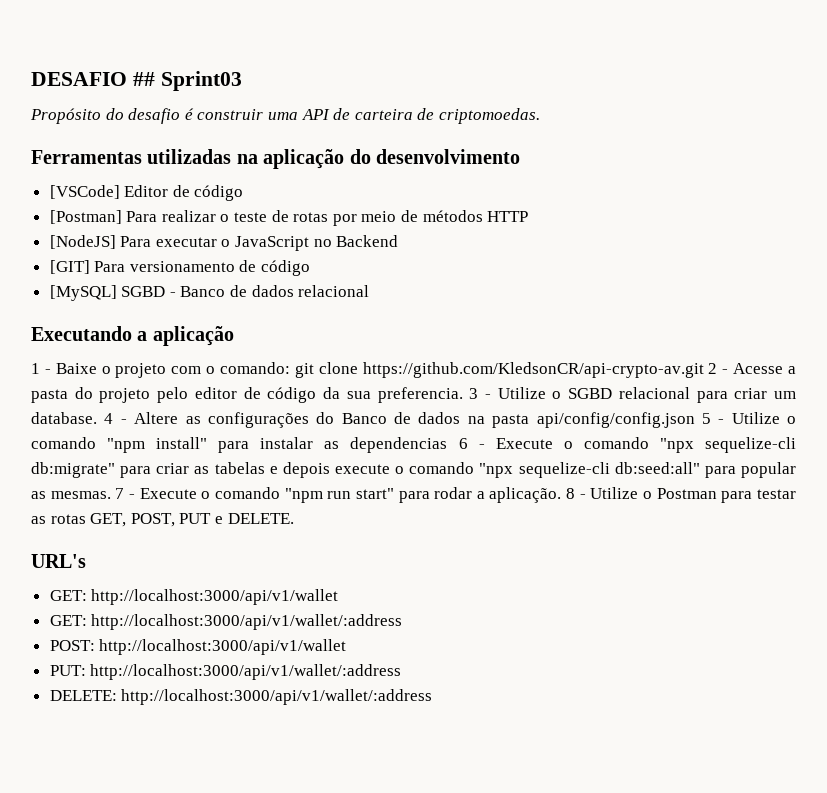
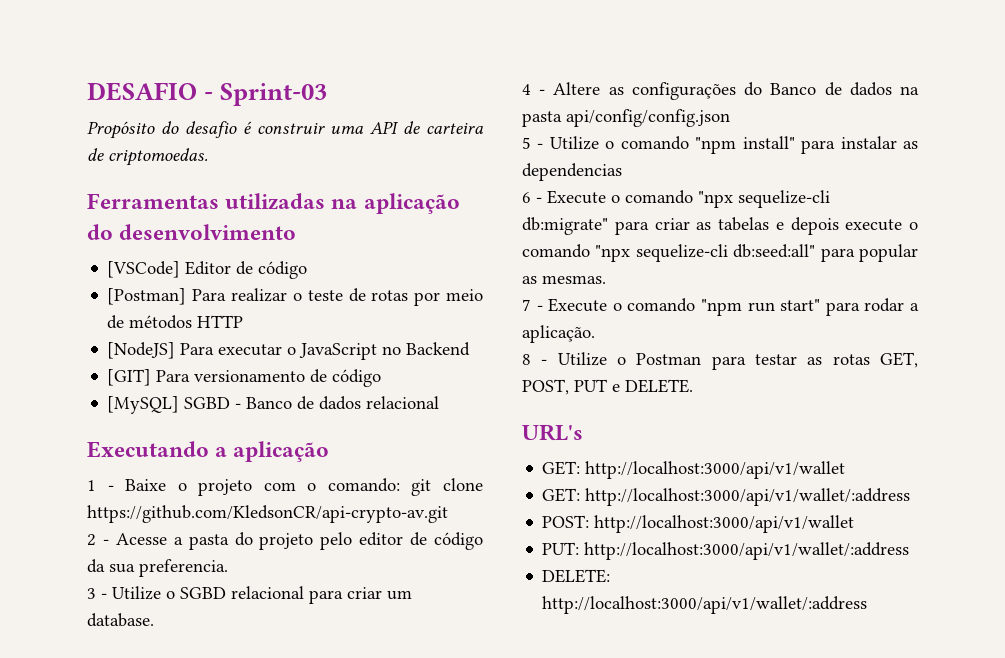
[132,71,242,91] ## Sprint03 -> [204,83,328,106] - Sprint-03
(704, 370) none -> (448, 514) //
(463, 395) none -> (228, 568) //
(97, 418) none -> (154, 620) //
(695, 420) none -> (730, 118) //
(448, 445) none -> (622, 172) //
(111, 495) none -> (606, 279) //
(562, 495) none -> (595, 334) //

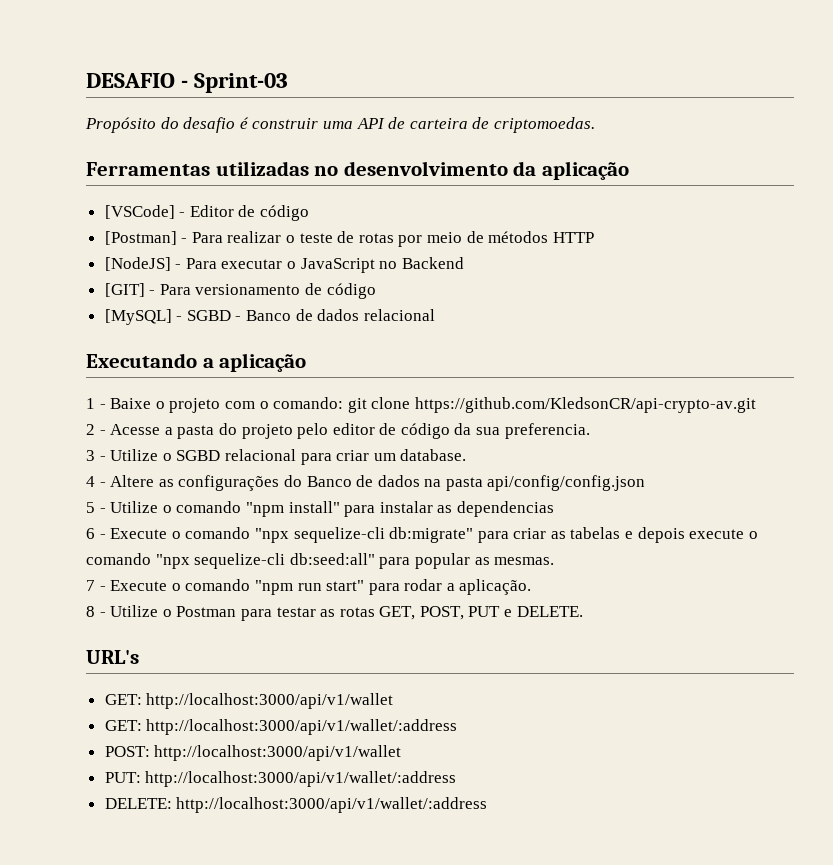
[331,193,460,214] [87,224,297,240] na aplicação do desenvolvimento -> [314,161,629,180] no desenvolvimento da aplicação
(181, 269) none -> [179,212,186,217] -
(187, 296) none -> [181,238,188,243] -
(176, 350) none -> [175,264,182,269] -
(152, 377) none -> [149,290,156,295] -
(180, 405) none -> [176,316,183,321] -

